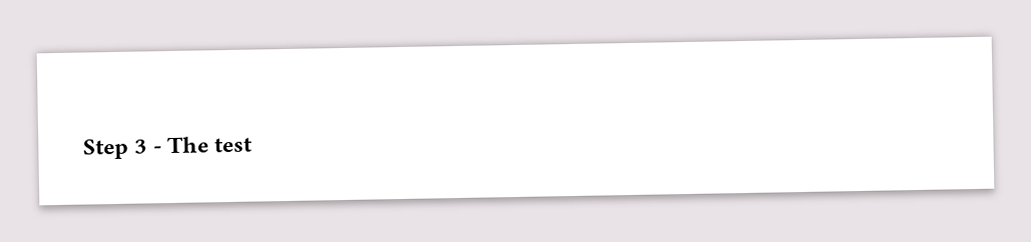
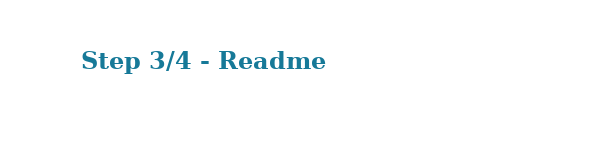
[134,136,254,154] 3 - The test -> [149,51,326,71] 3/4 - Readme

